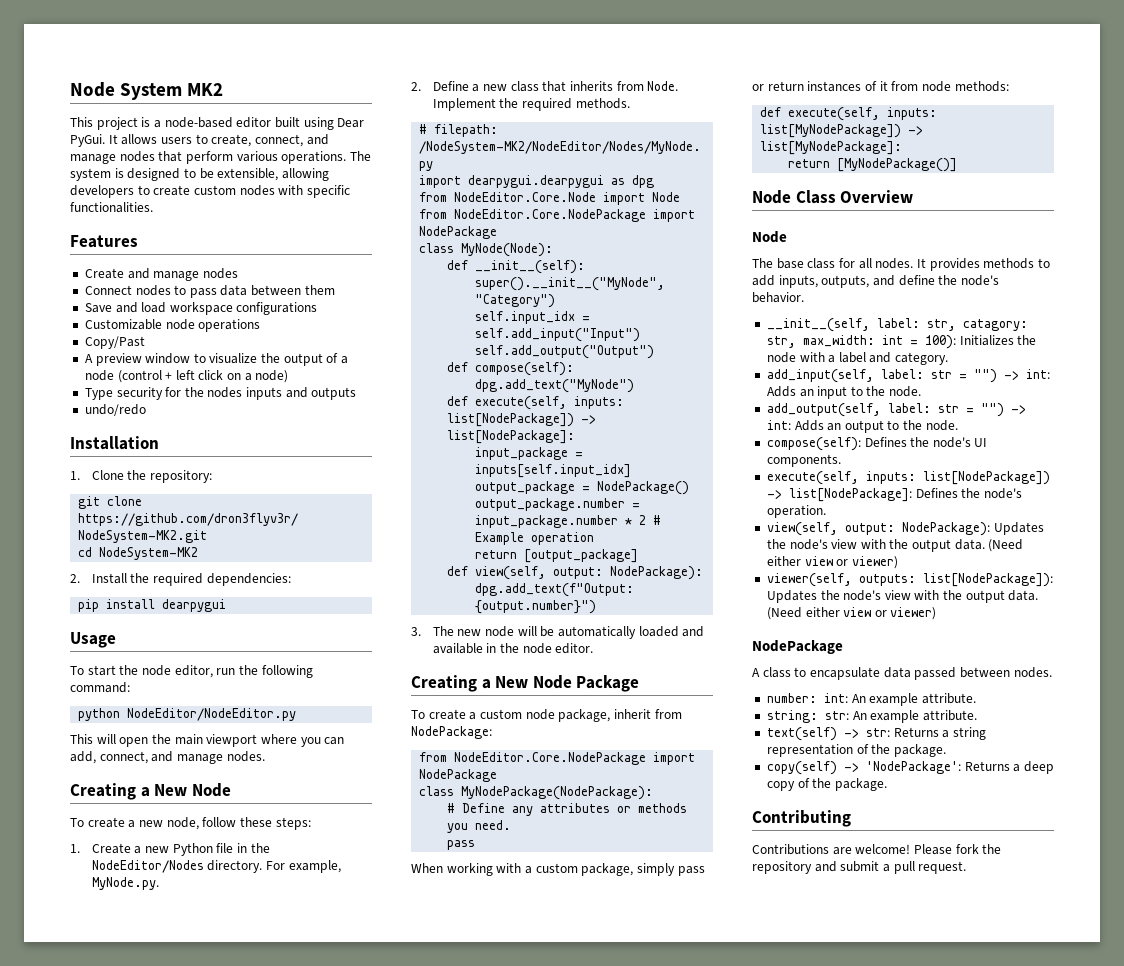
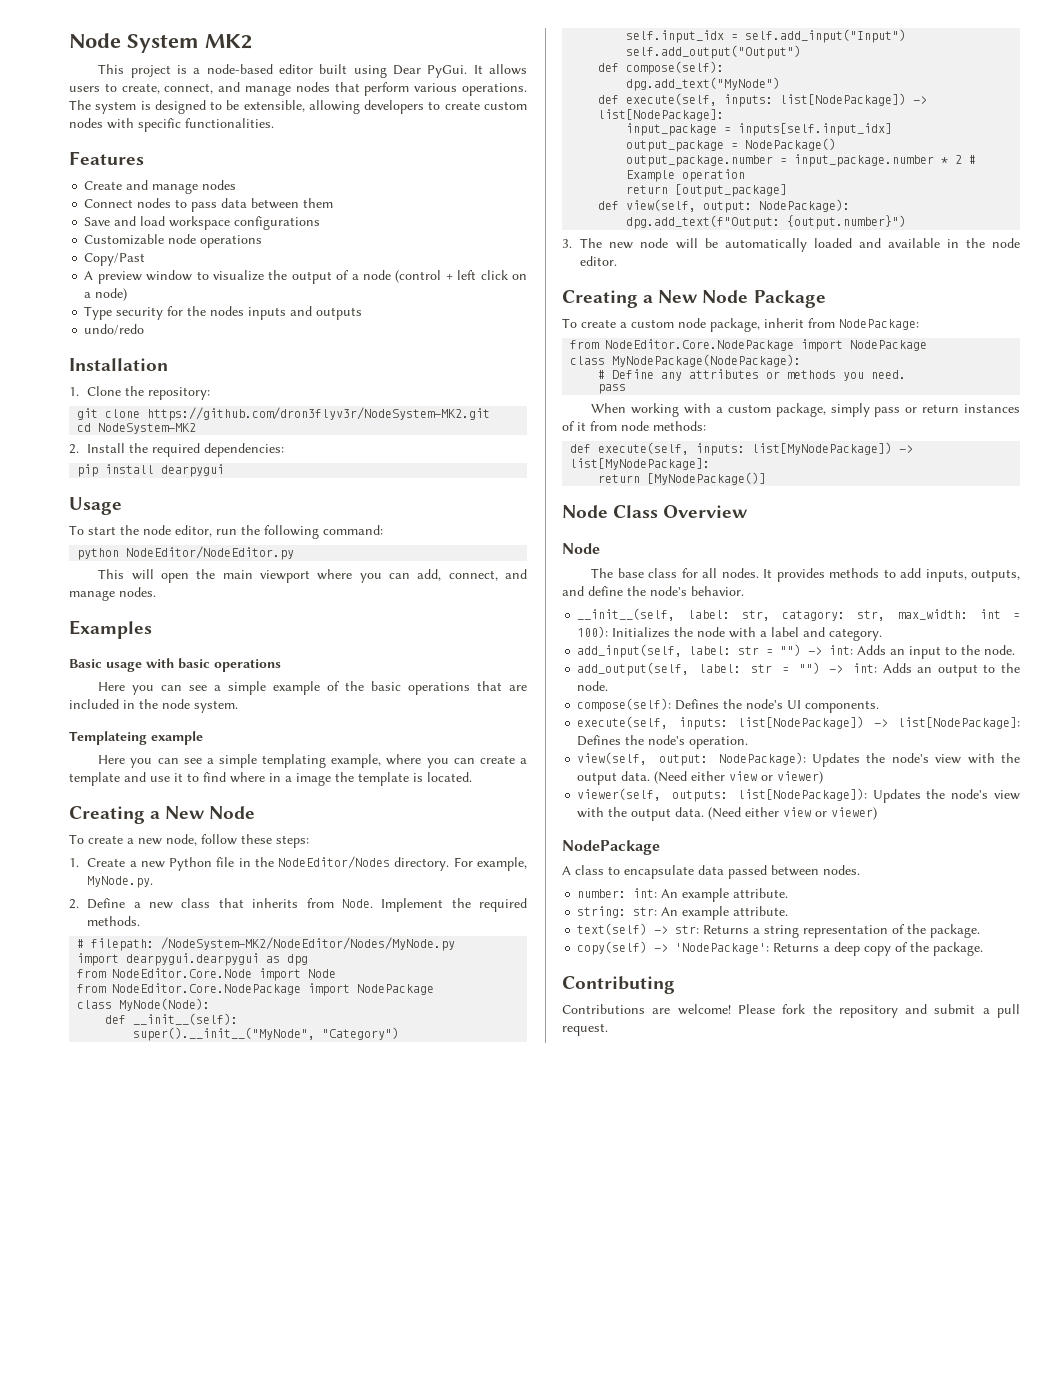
(265, 756) none -> [69,620,152,639] [69,658,281,672] [98,681,528,695] [69,699,238,713] [69,731,203,745] [98,754,527,768] [69,772,472,786] // Examples // Basic usage with basic operations // Here you can see a simple example of the basic operations that are included in the node system. // Templateing example // Here you can see a simple templating example, where you can create a template and use it to find where in a image the template is located.

